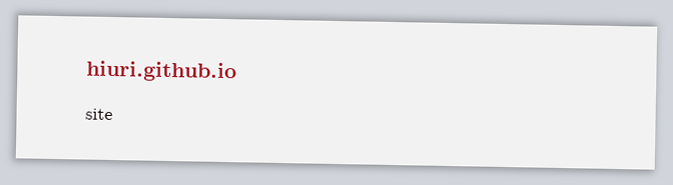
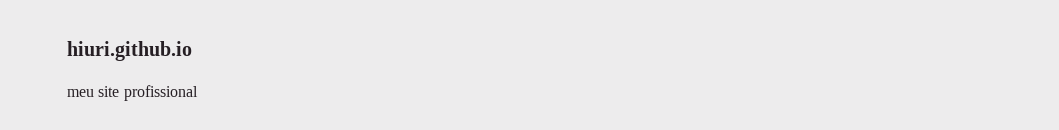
[85,108,113,121] site -> [67,85,198,101] meu site profissional

